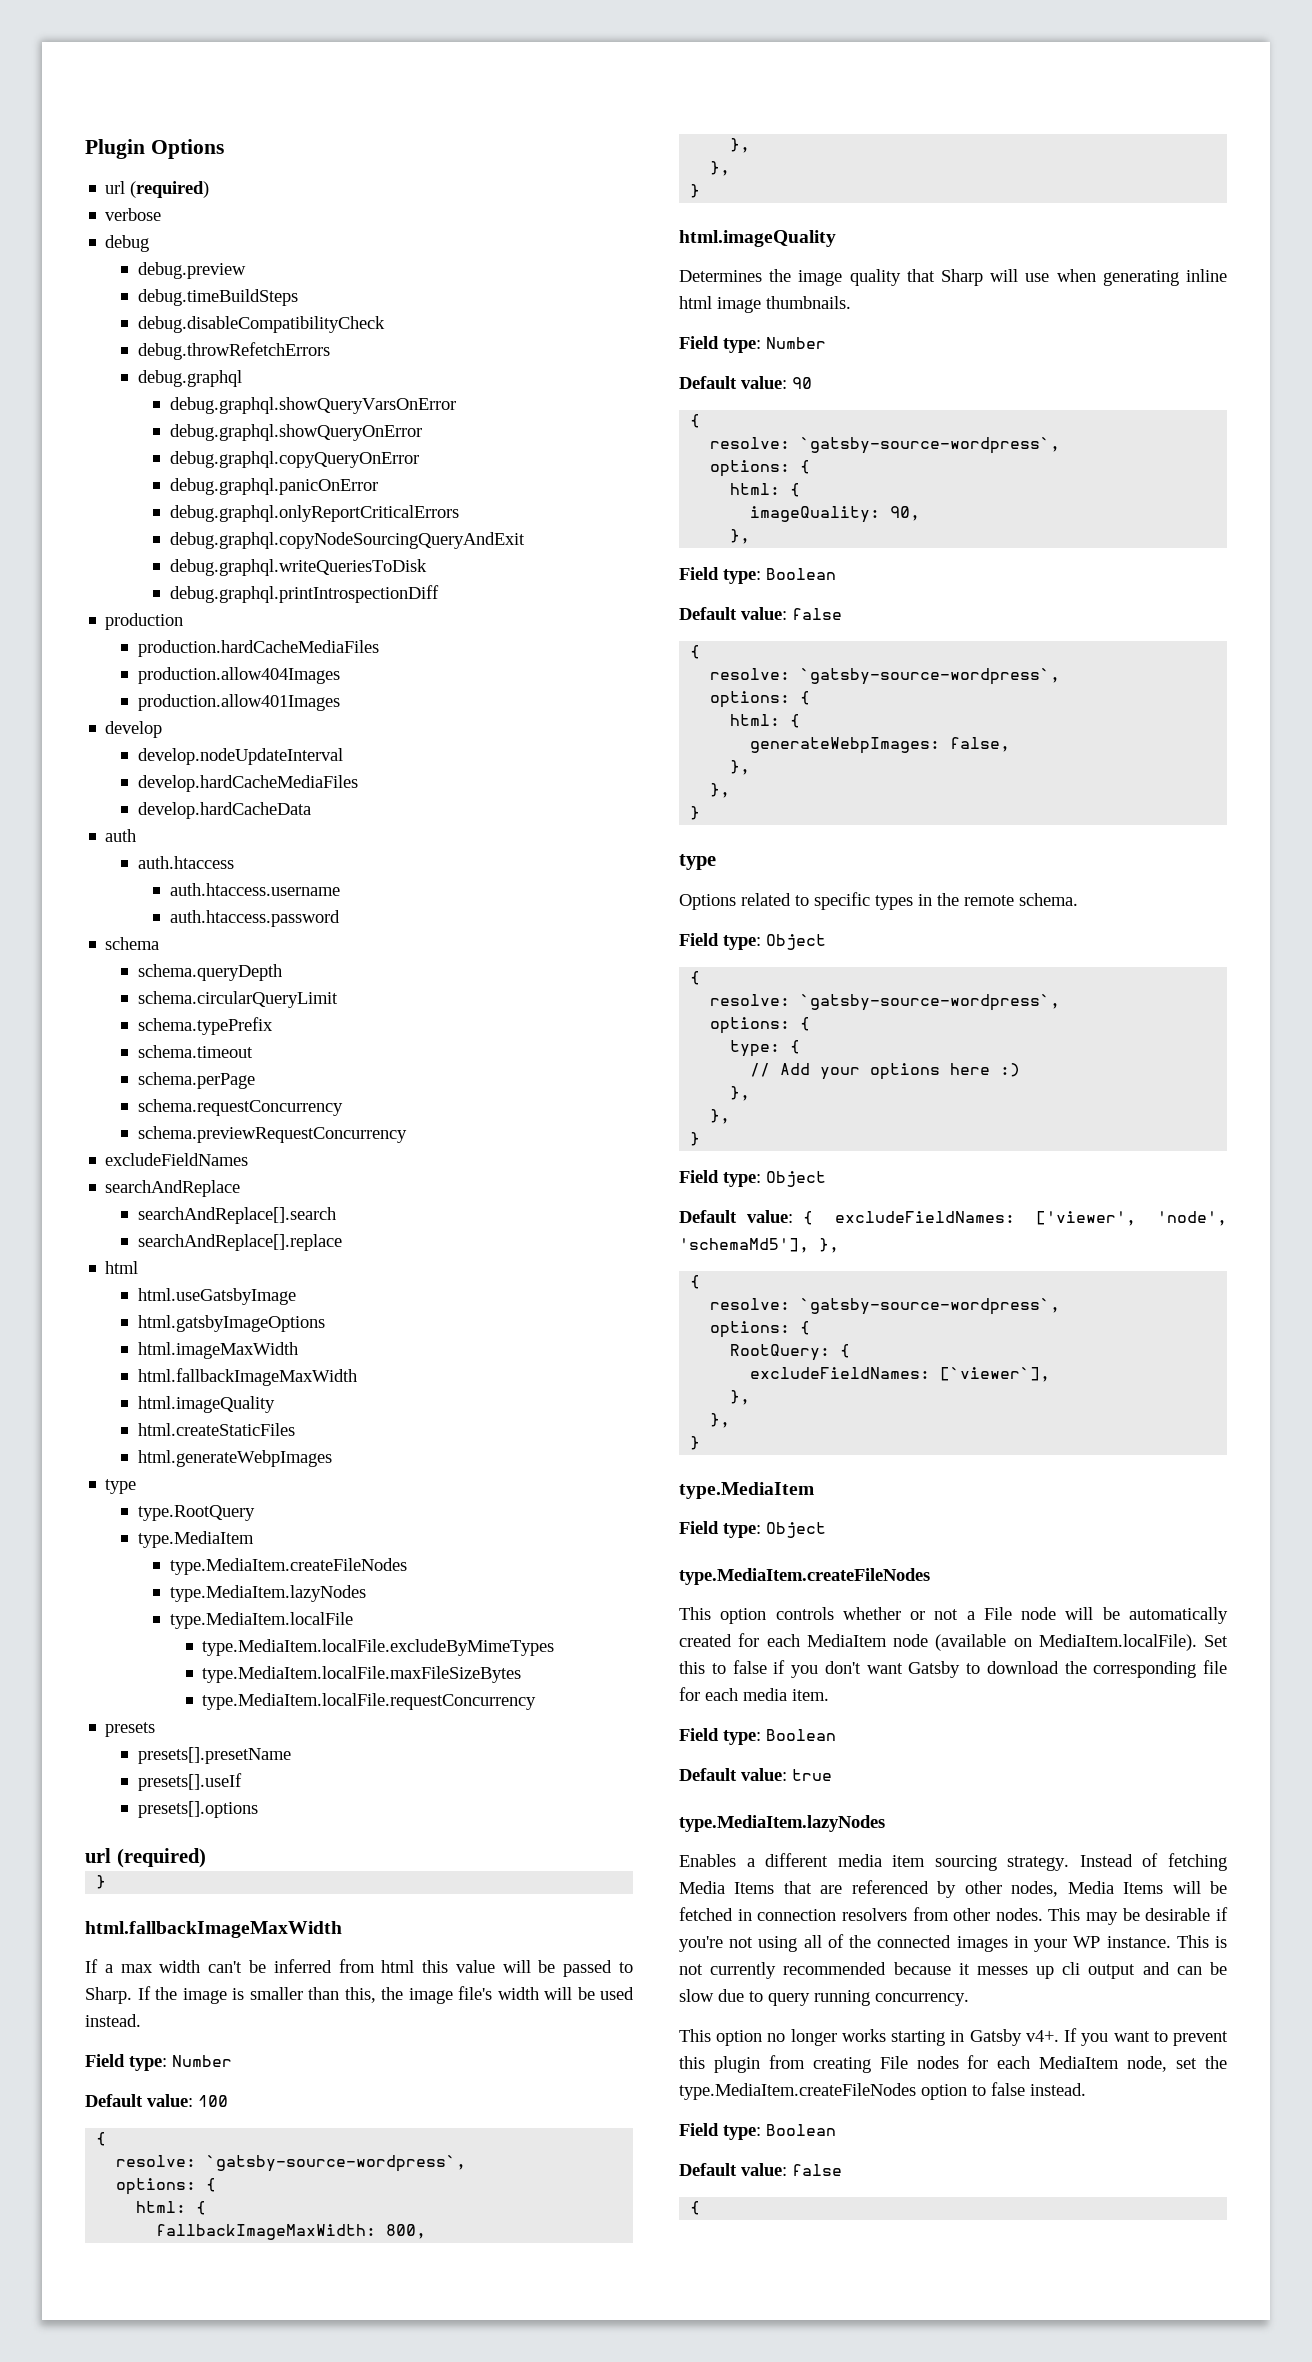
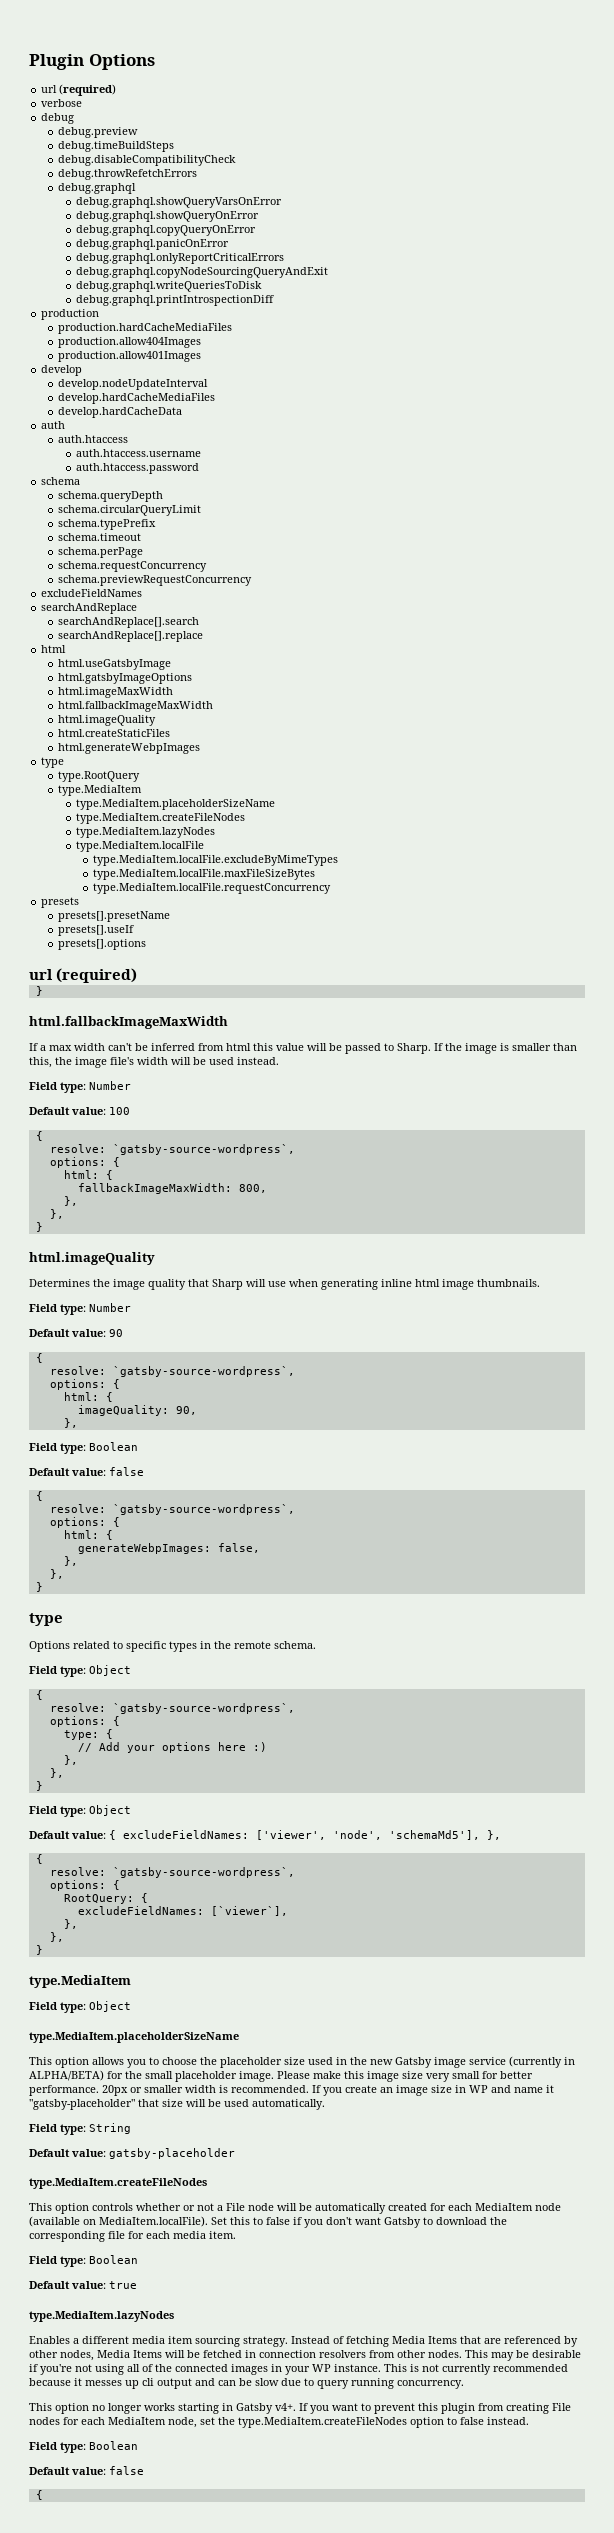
(254, 1539) none -> [75,799,275,810] // type.MediaItem.placeholderSizeName
(826, 1530) none -> [29,2032,239,2043] [29,2056,575,2068] [29,2070,533,2082] [29,2085,554,2096] [29,2099,325,2110] [29,2123,131,2135] [29,2148,235,2159] // type.MediaItem.placeholderSizeName // This option allows you to choose the placeholder size used in the new Gatsby image service (currently in ALPHA/BETA) for the small placeholder image. Please make this image size very small for better performance. 20px or smaller width is recommended. If you create an image size in WP and name it "gatsby-placeholder" that size will be used automatically. // Field type: String // Default value: gatsby-placeholder

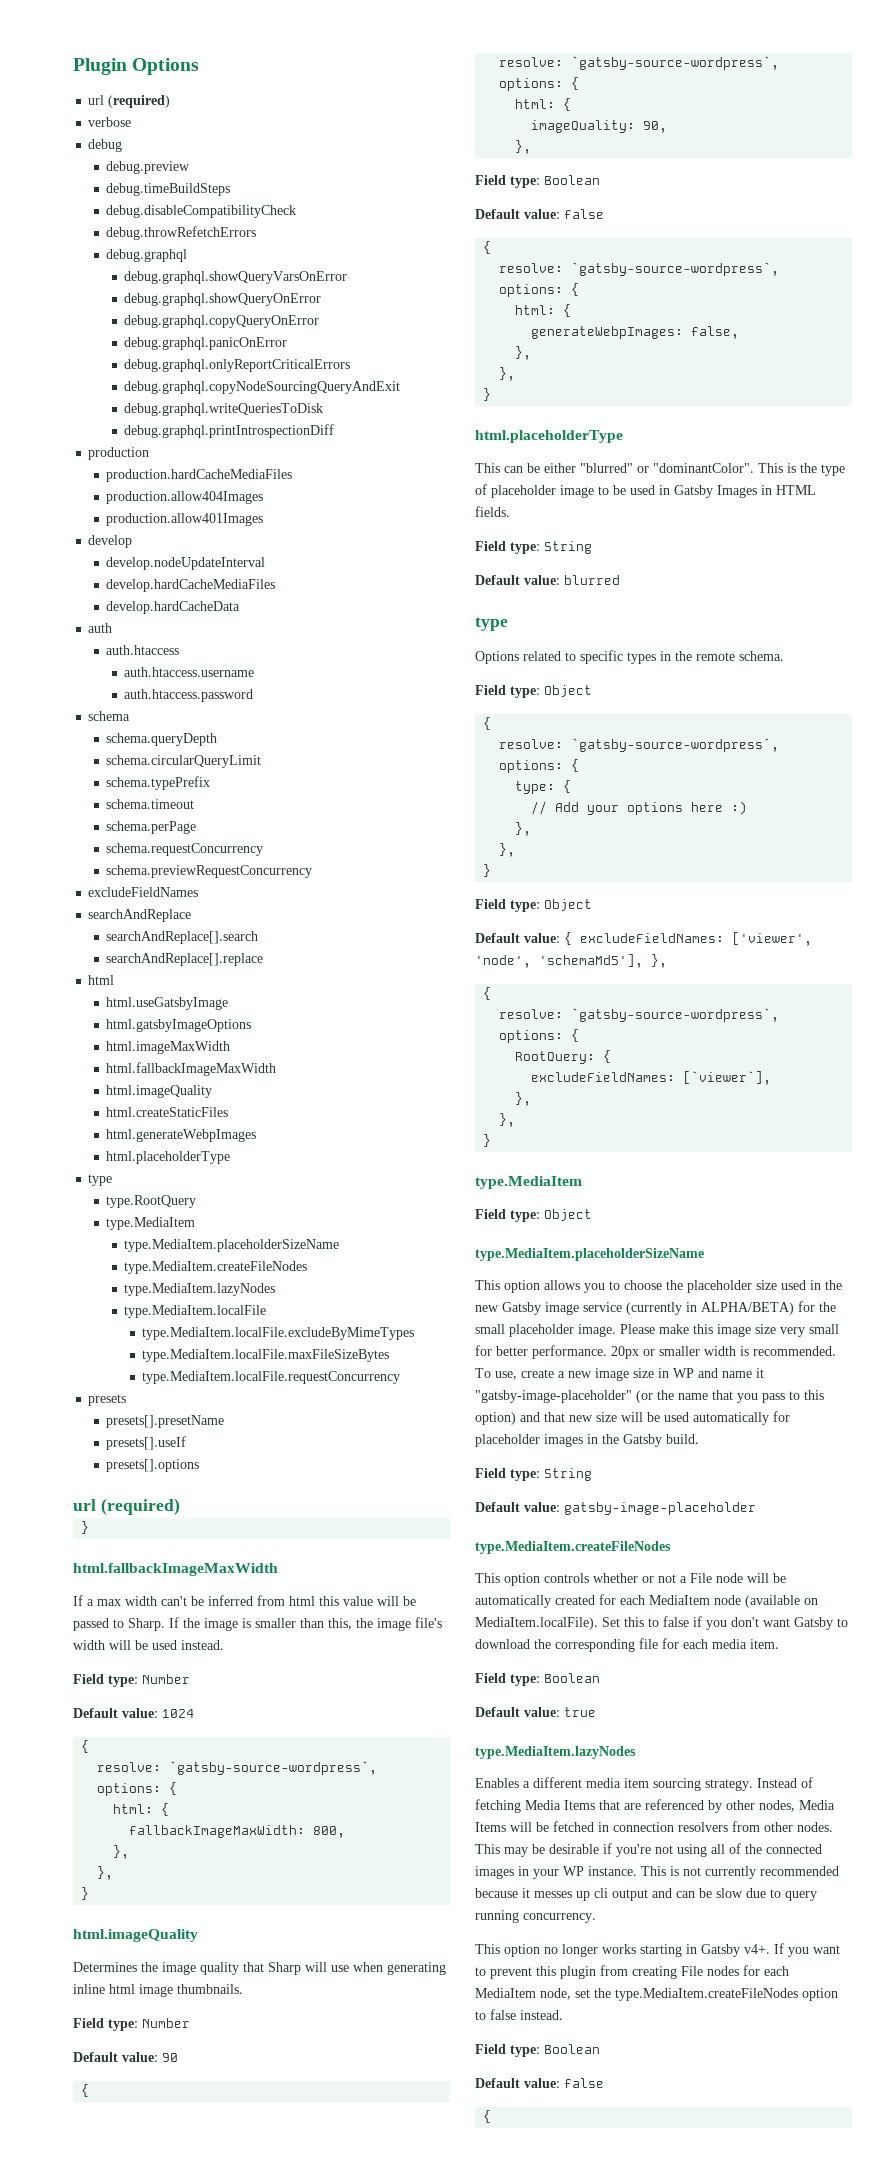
(201, 748) none -> [106,1151,231,1164] // html.placeholderType
[109,1107,130,1115] 100 -> [162,1709,194,1718] 1024
(43, 1587) none -> [475,430,623,443] [475,463,845,476] [475,484,816,498] [475,506,510,517] [475,541,592,554] [475,575,620,585] // html.placeholderType // This can be either "blurred" or "dominantColor". This is the type of placeholder image to be used in Gatsby Images in HTML fields. // Field type: String // Default value: blurred
[312,2085,393,2096] If you create an -> [475,1368,592,1380] To use, create a new
[29,2099,325,2110] [29,2123,131,2135] [29,2148,235,2159] "gatsby-placeholder" that size will be used automatically. // Field type: String // Default value: gatsby-placeholder -> [475,1390,824,1403] [475,1411,790,1425] [475,1434,699,1447] [475,1468,592,1481] [475,1502,756,1515] "gatsby-image-placeholder" (or the name that you pass to this option) and that new size will be used automatically for placeholder images in the Gatsby build. // Field type: String // Default value: gatsby-image-placeholder

